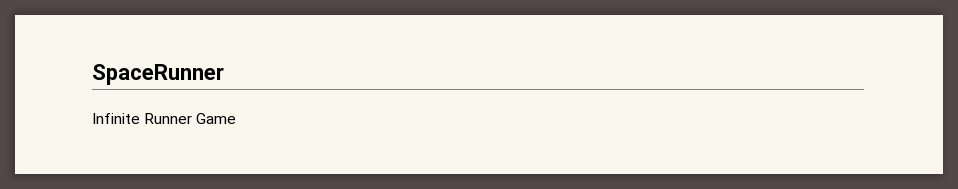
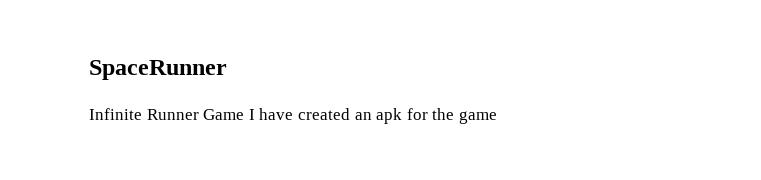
(237, 118) none -> [248,108,497,124] I have created an apk for the game

